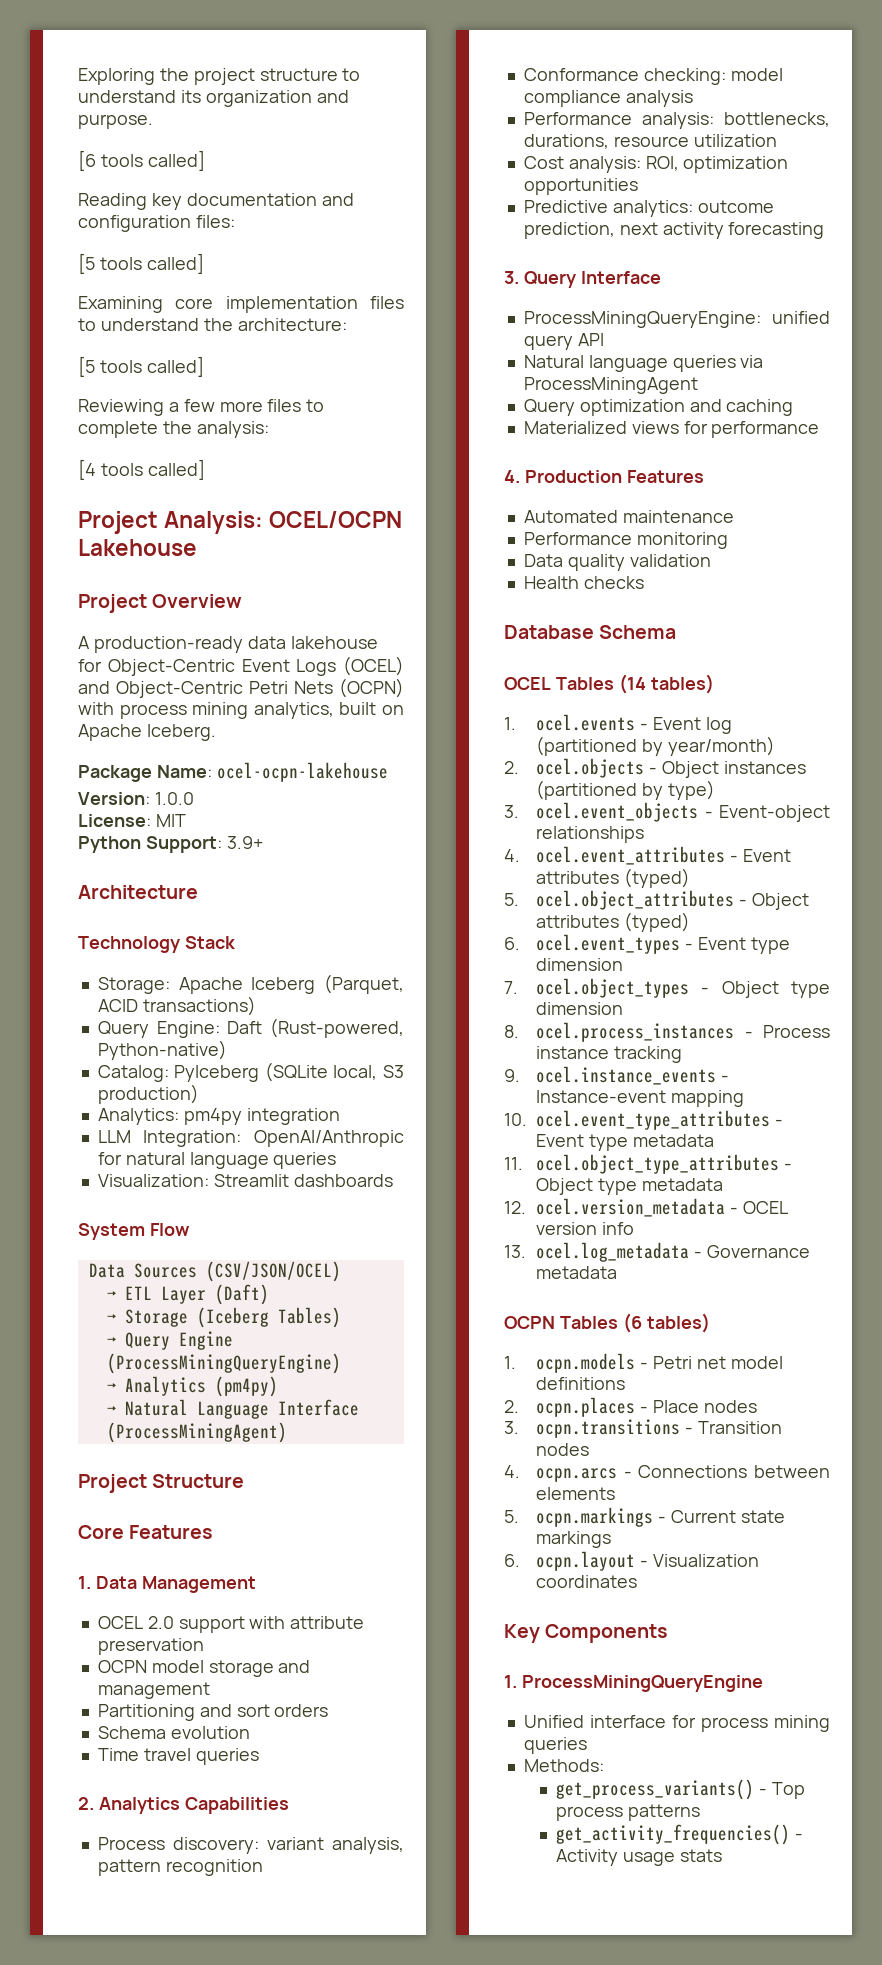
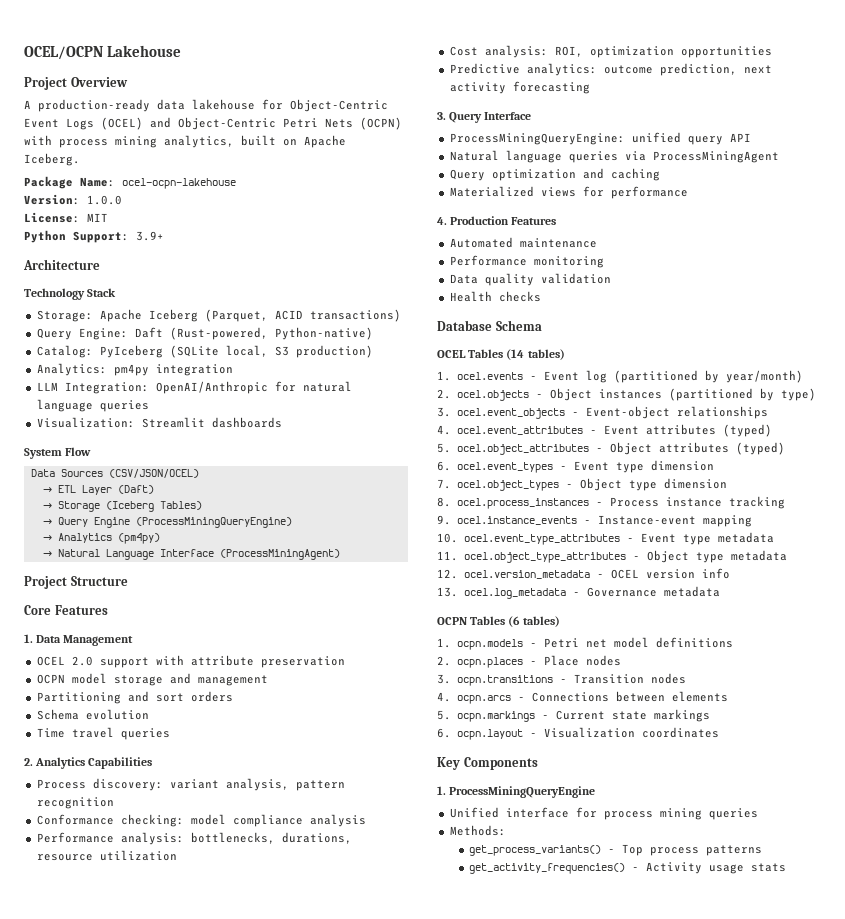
[78,68,361,85] [78,90,349,107] [78,114,153,129] [78,150,205,171] [78,193,354,210] [78,215,235,232] [78,253,204,274] [78,296,404,313] [78,318,347,331] [78,356,204,377] [78,399,325,416] [78,421,269,438] [78,459,205,480] [78,511,264,534] Exploring the project structure to understand its organization and purpose. // [6 tools called] // Reading key documentation and configuration files: // [5 tools called] // Examining core implementation files to understand the architecture: // [5 tools called] // Reviewing a few more files to complete the analysis: // [4 tools called] // Project Analysis: -> (24, 53) none

